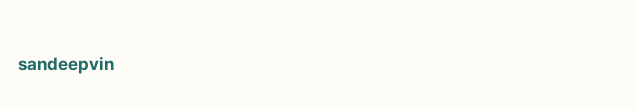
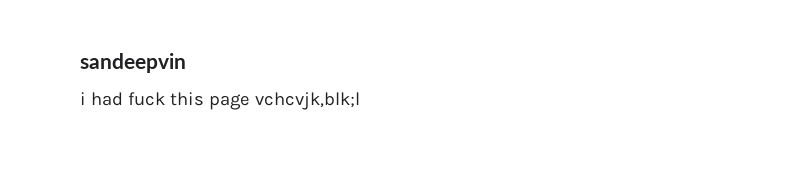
(114, 65) none -> [80,92,360,110] // i had fuck this page vchcvjk,blk;l

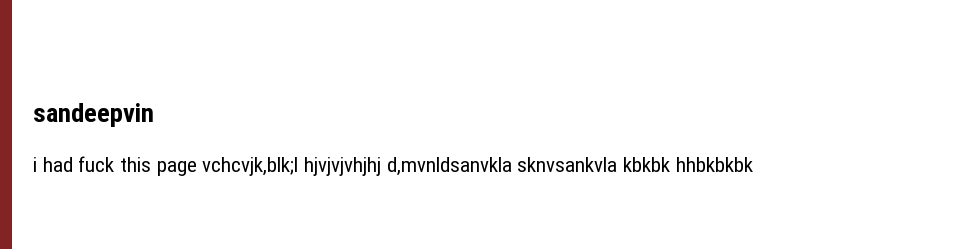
(360, 101) none -> [304,157,753,176] hjvjvjvhjhj d,mvnldsanvkla sknvsankvla kbkbk hhbkbkbk

